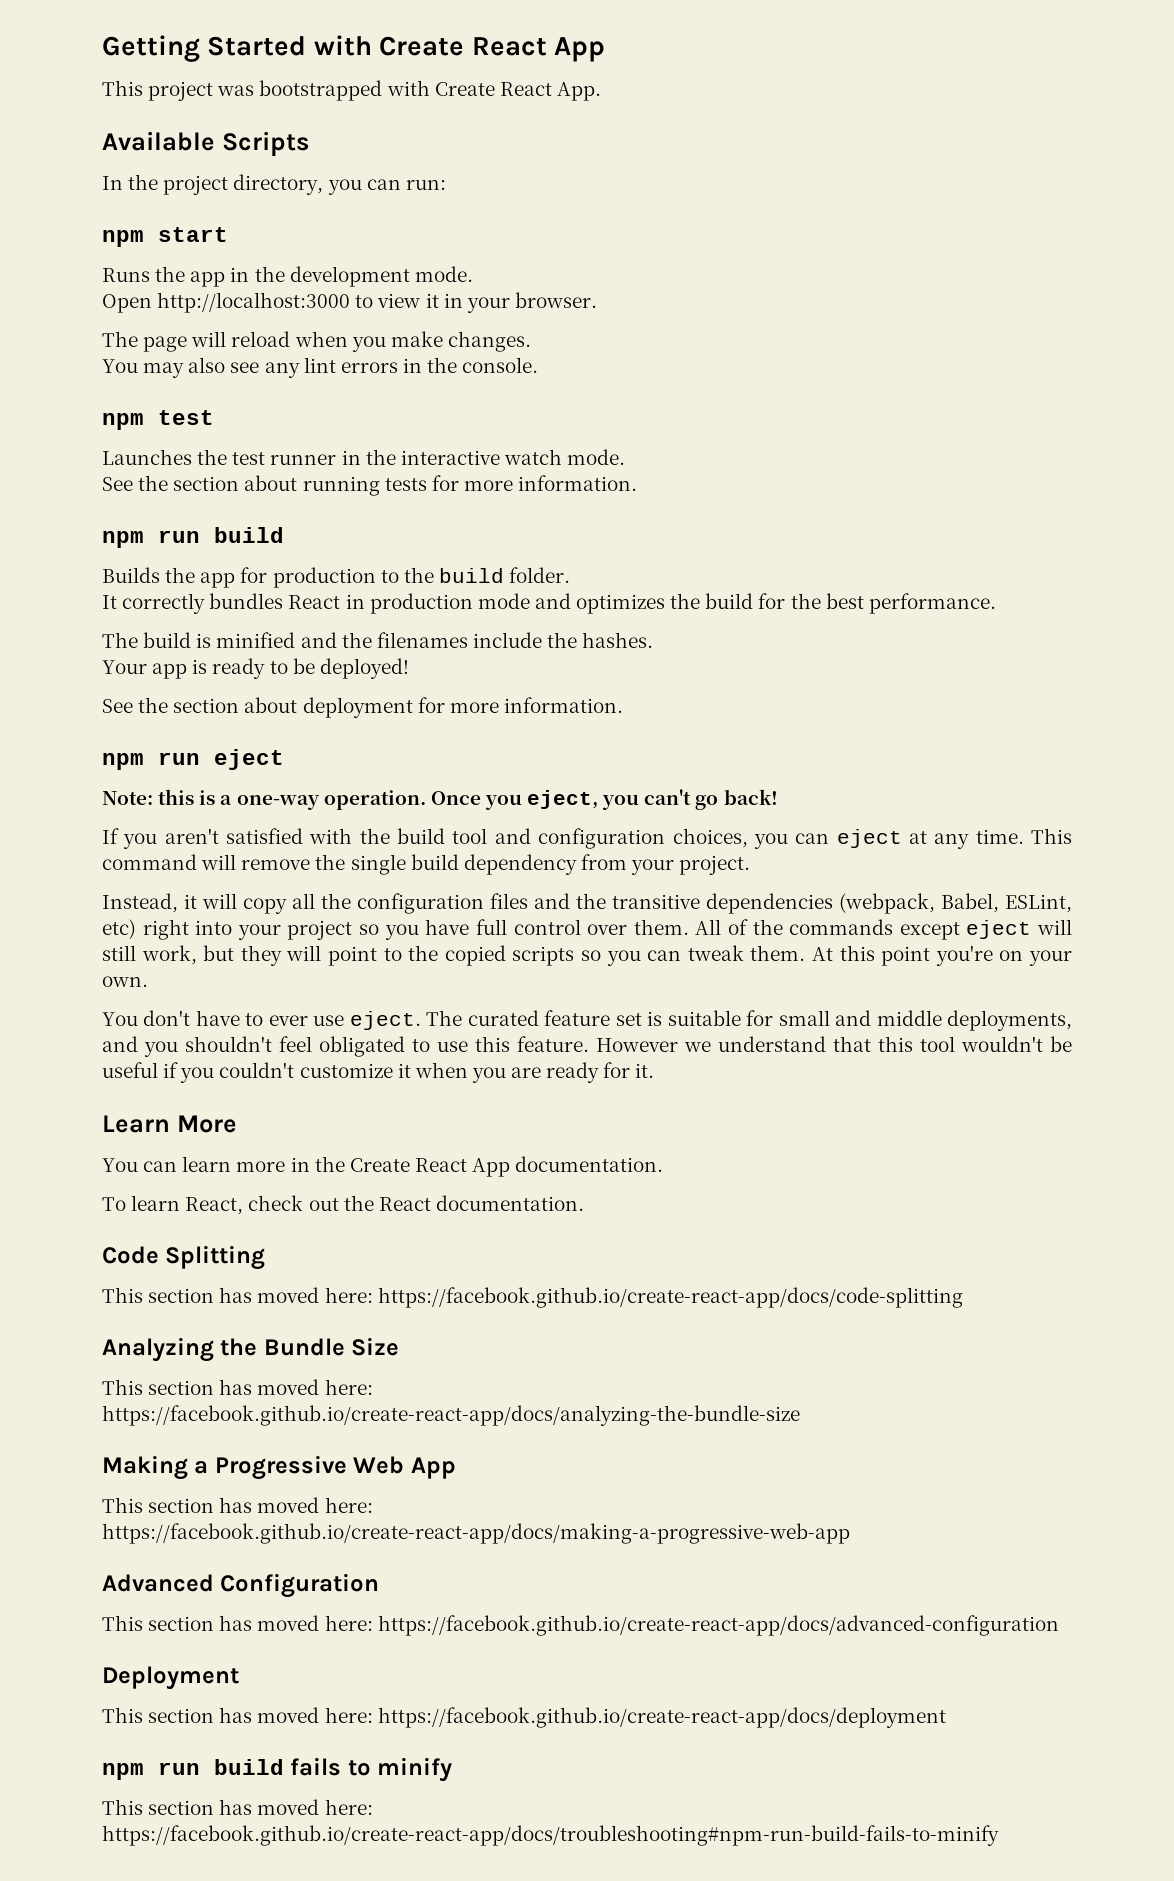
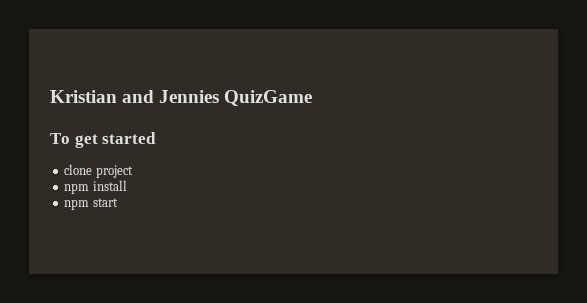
[102,35,606,62] [102,80,601,101] [102,131,309,157] [102,174,446,195] [102,227,228,247] [102,266,473,287] [102,292,597,313] [102,331,531,352] [102,357,539,378] [102,410,214,430] [102,449,626,465] [102,475,638,496] [102,527,284,548] [102,567,571,588] [102,593,996,614] [102,632,654,648] [102,658,409,679] [102,697,623,718] [102,749,284,770] [102,789,778,810] [102,828,1073,849] [102,854,751,875] [102,893,1072,914] [102,919,1072,940] [102,945,1073,966] [102,976,148,987] [102,1010,1073,1031] [102,1036,1072,1057] [102,1062,655,1083] [102,1115,237,1133] [102,1156,664,1177] [102,1195,584,1215] [102,1245,266,1270] [102,1287,963,1308] [102,1337,400,1362] [102,1379,373,1395] [102,1405,800,1426] [102,1455,456,1480] [102,1497,373,1513] [102,1523,850,1544] [102,1573,380,1598] [102,1615,1059,1636] [102,1666,239,1690] [102,1707,946,1728] [102,1757,453,1782] [102,1799,373,1815] [102,1825,999,1846] Getting Started with Create React App // This project was bootstrapped with Create React App. // Available Scripts // In the project directory, you can run: // npm start // Runs the app in the development mode. // Open http://localhost:3000 to view it in your browser. // The page will reload when you make changes. // You may also see any lint errors in the console. // npm test // Launches the test runner in the interactive watch mode. // See the section about running tests for more information. // npm run build // Builds the app for production to the build folder. // It correctly bundles React in production mode and optimizes the build for the best performance. // The build is minified and the filenames include the hashes. // Your app is ready to be deployed! // See the section about deployment for more information. // npm run eject // Note: this is a one-way operation. Once you eject, you can't go back! // If you aren't satisfied with the build tool and configuration choices, you can eject at any time. This command will remove the single build dependency from your project. // Instead, it will copy all the configuration files and the transitive dependencies (webpack, Babel, ESLint, etc) right into your project so you have full control over them. All of the commands except eject will still work, but they will point to the copied scripts so you can tweak them. At this point you're on your own. // You don't have to ever use eject. The curated feature set is suitable for small and middle deployments, and you shouldn't feel obligated to use this feature. However we understand that this tool wouldn't be useful if you couldn't customize it when you are ready for it. // Learn More // You can learn more in the Create React App documentation. // To learn React, check out the React documentation. // Code Splitting // This section has moved here: https://facebook.github.io/create-react-app/docs/code-splitting // Analyzing the Bundle Size // This section has moved here: https://facebook.github.io/create-react-app/docs/analyzing-the-bundle-size // Making a Progressive Web App // This section has moved here: https://facebook.github.io/create-react-app/docs/making-a-progressive-web-app // Advanced Configuration // This section has moved here: https://facebook.github.io/create-react-app/docs/advanced-configuration // Deployment // This section has moved here: https://facebook.github.io/create-react-app/docs/deployment // npm run build fails to minify // This section has moved here: https://facebook.github.io/create-react-app/docs/troubleshooting#npm-run-build-fails-to-minify -> [50,90,313,106] [50,132,157,148] [64,164,133,178] [64,180,127,194] [64,198,118,210] Kristian and Jennies QuizGame // To get started // clone project // npm install // npm start

